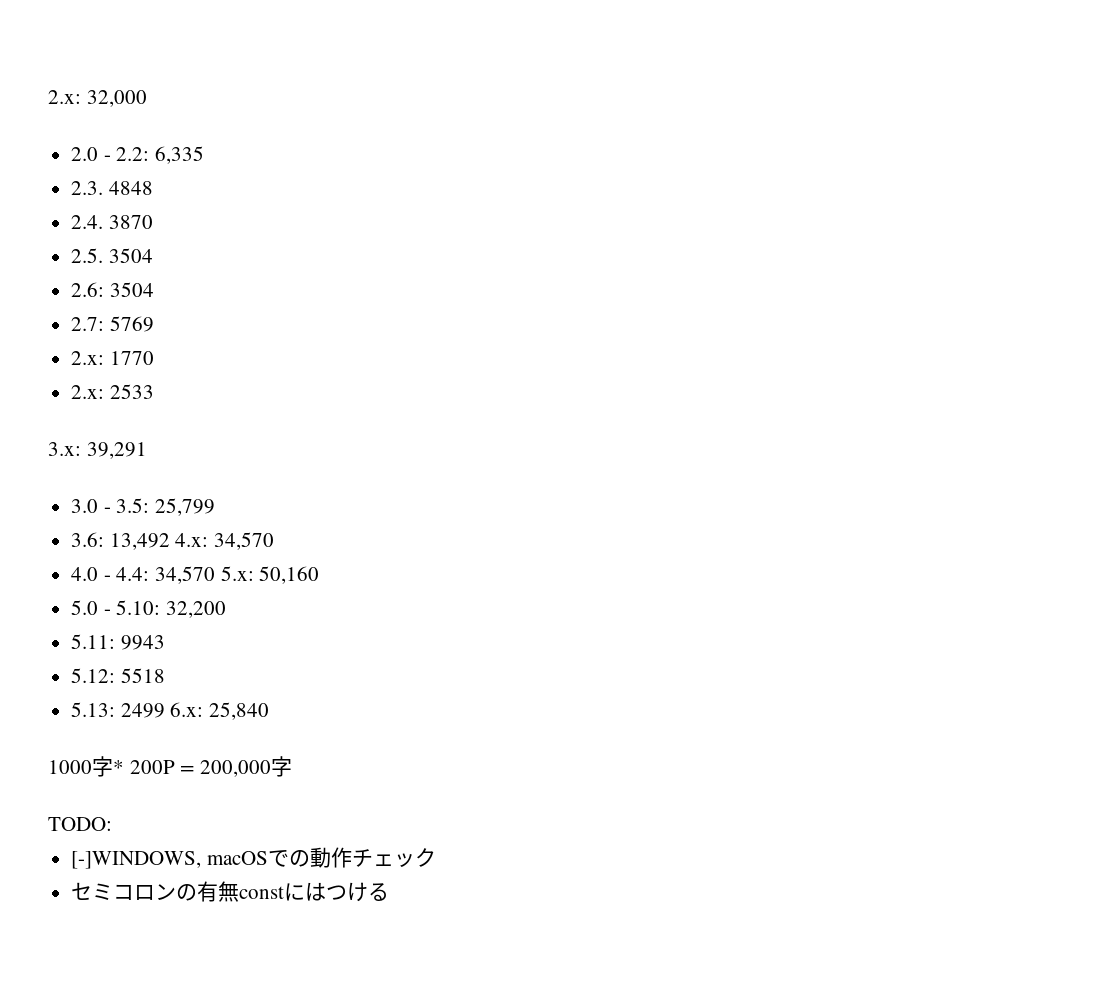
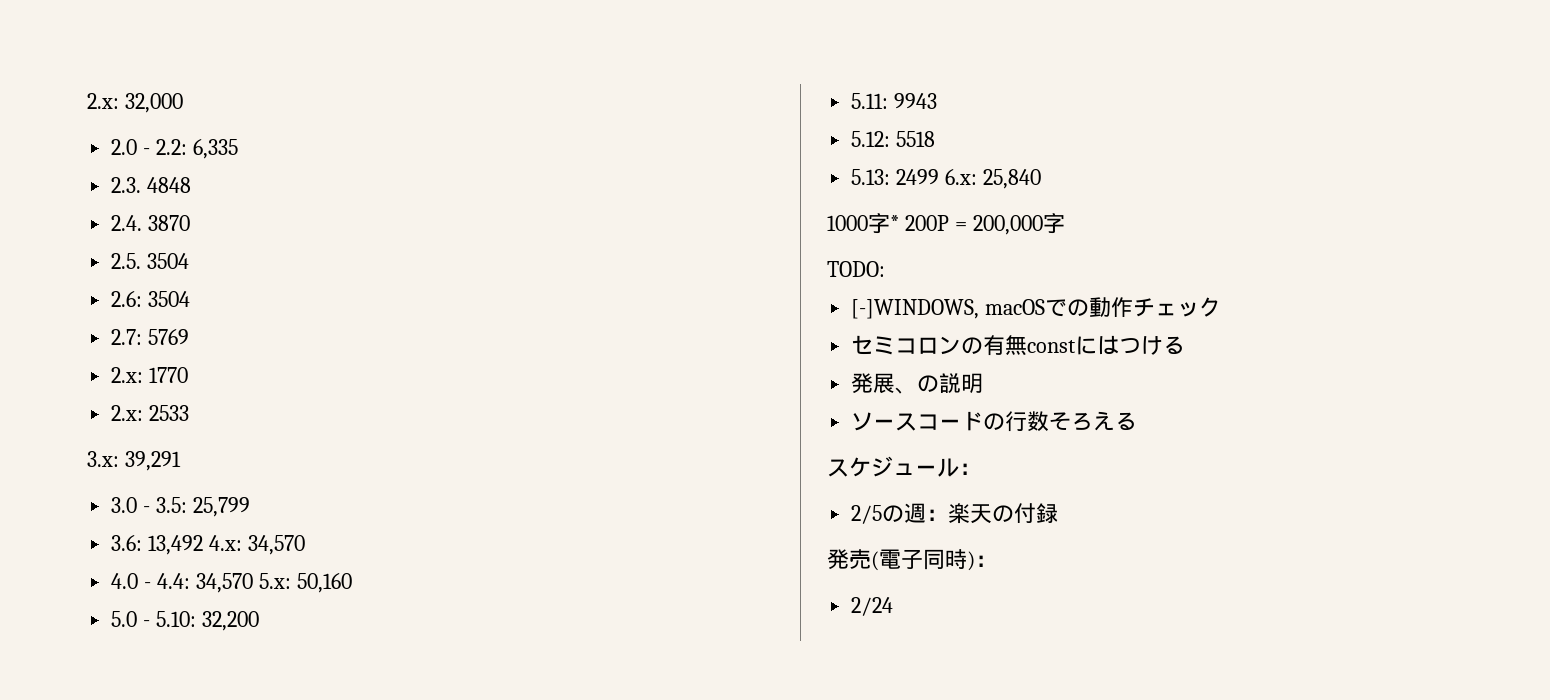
(390, 892) none -> [851,373,984,394] [851,411,1138,432] [827,456,981,477] [851,503,1059,524] [827,549,997,571] [851,597,894,616] // 発展、の説明 // ソースコードの行数そろえる // スケジュール： // 2/5の週：楽天の付録 // 発売(電子同時)： // 2/24

